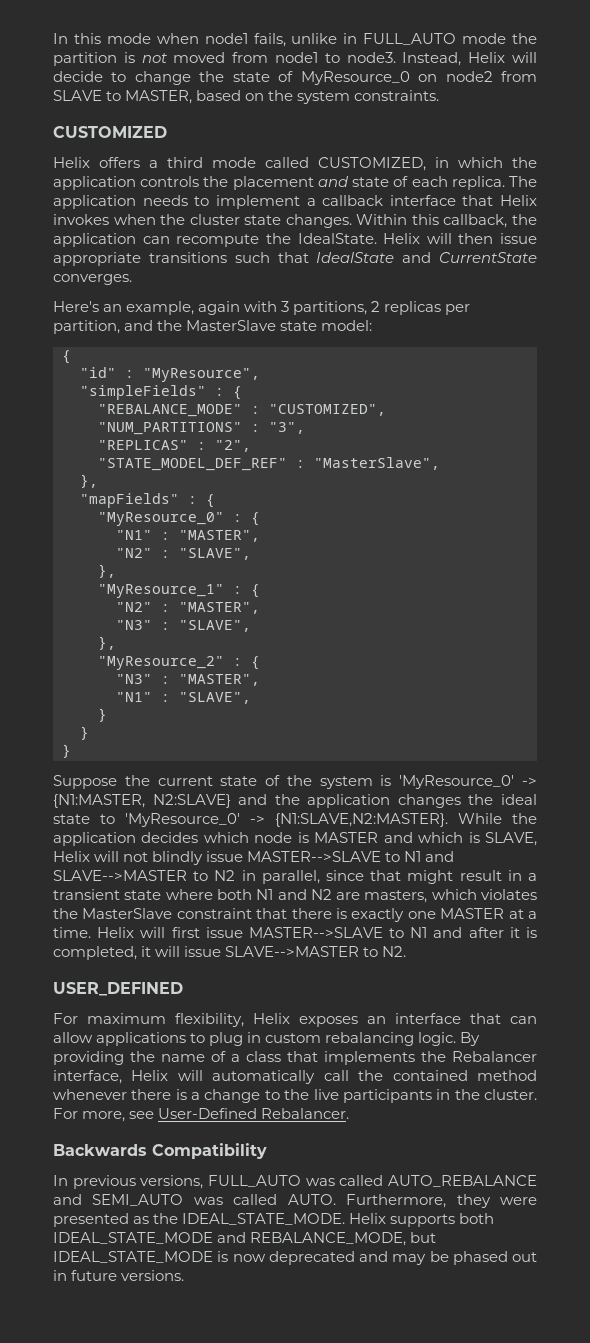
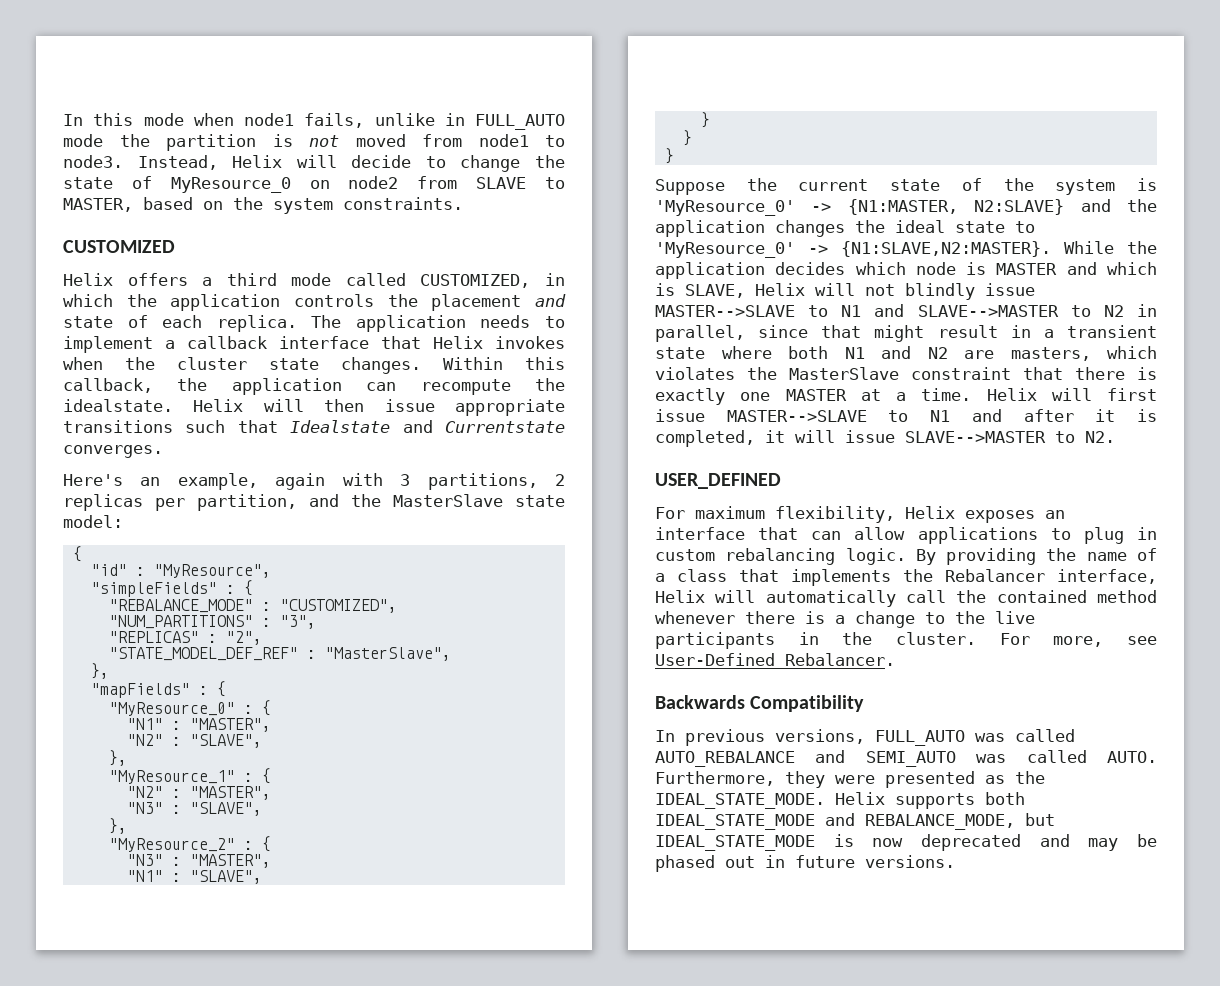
[297,233,377,244] IdealState. -> [63,399,173,412] idealstate.
[316,252,537,263] IdealState and CurrentState -> [290,420,565,433] Idealstate and Currentstate

